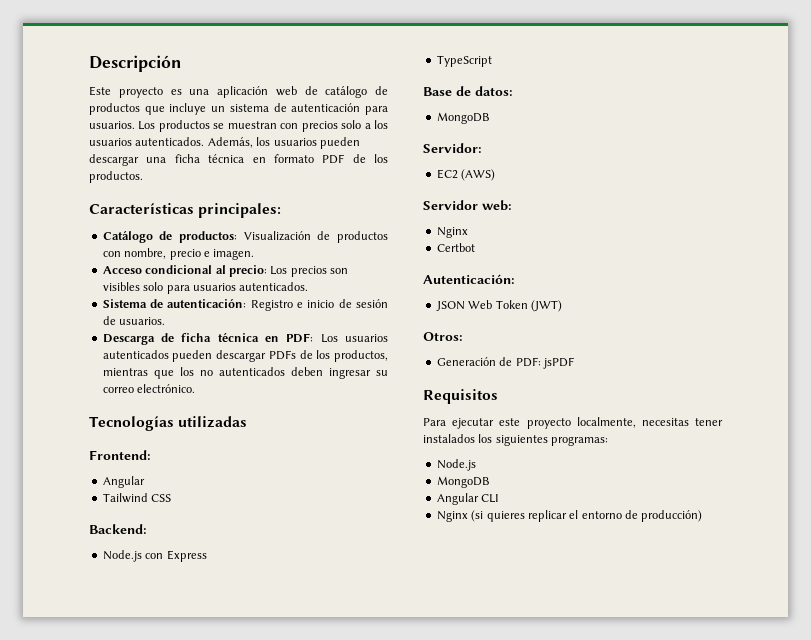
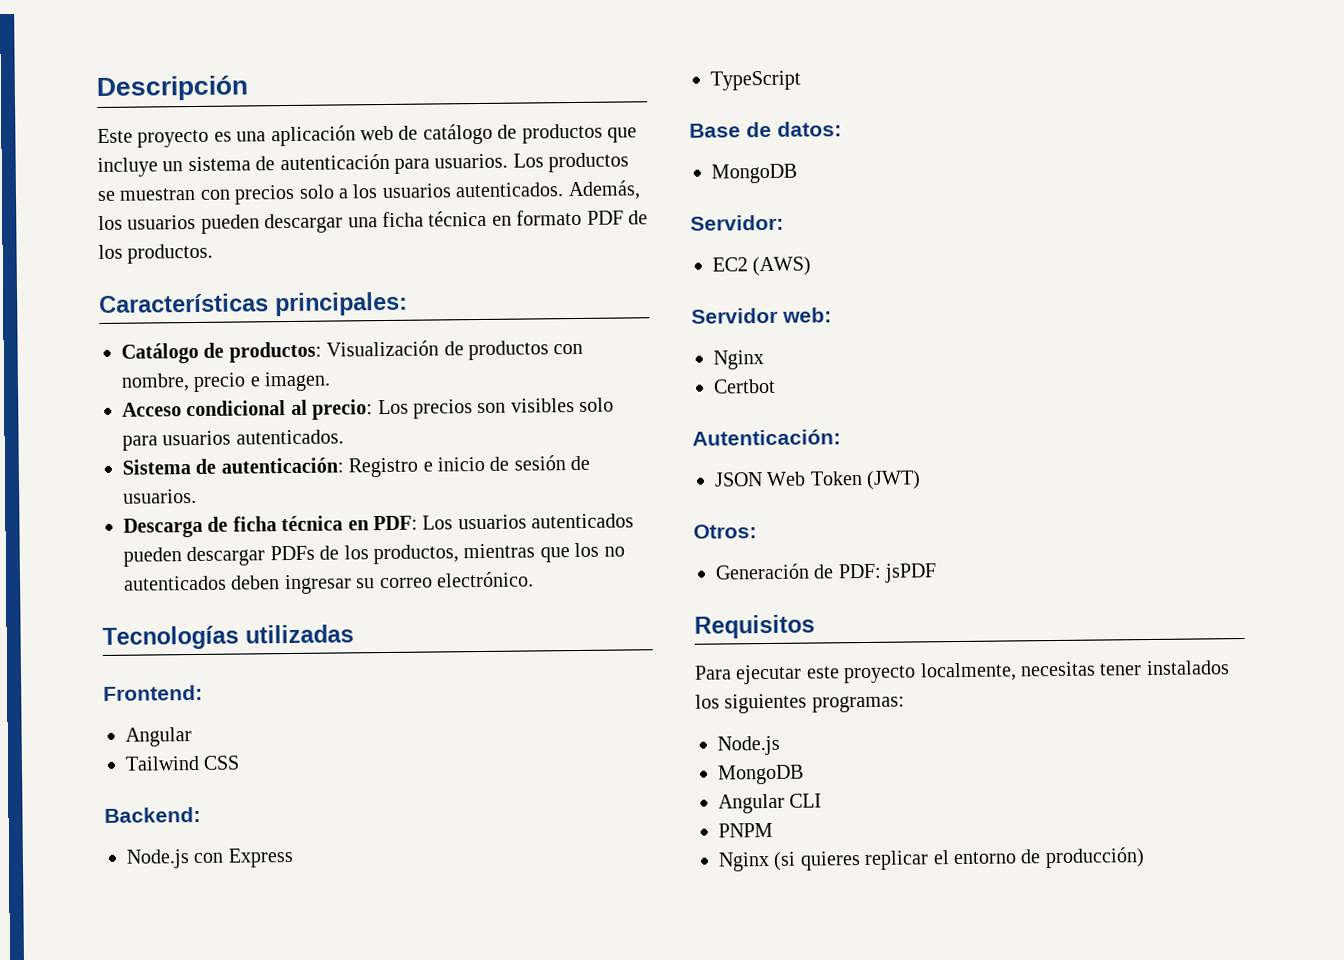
(500, 498) none -> [718,822,773,838] // PNPM

